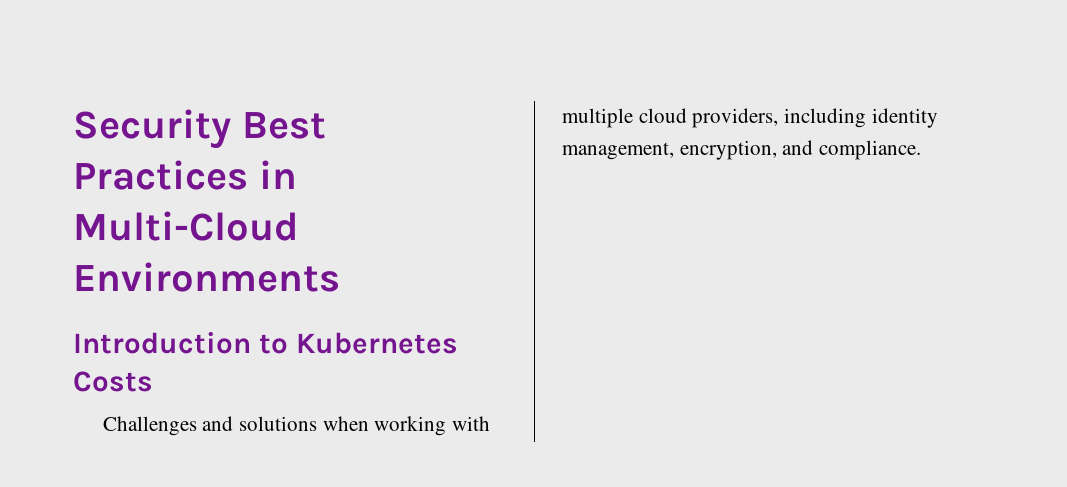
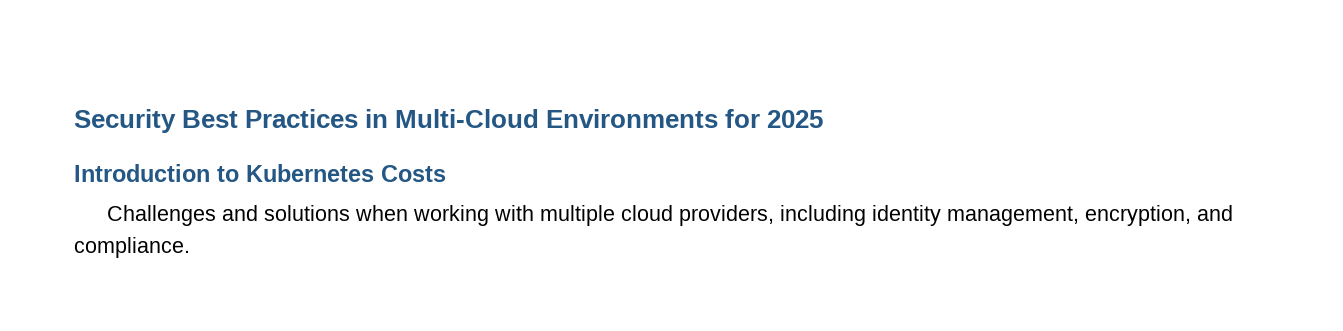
(340, 277) none -> [725,109,824,128] for 2025

